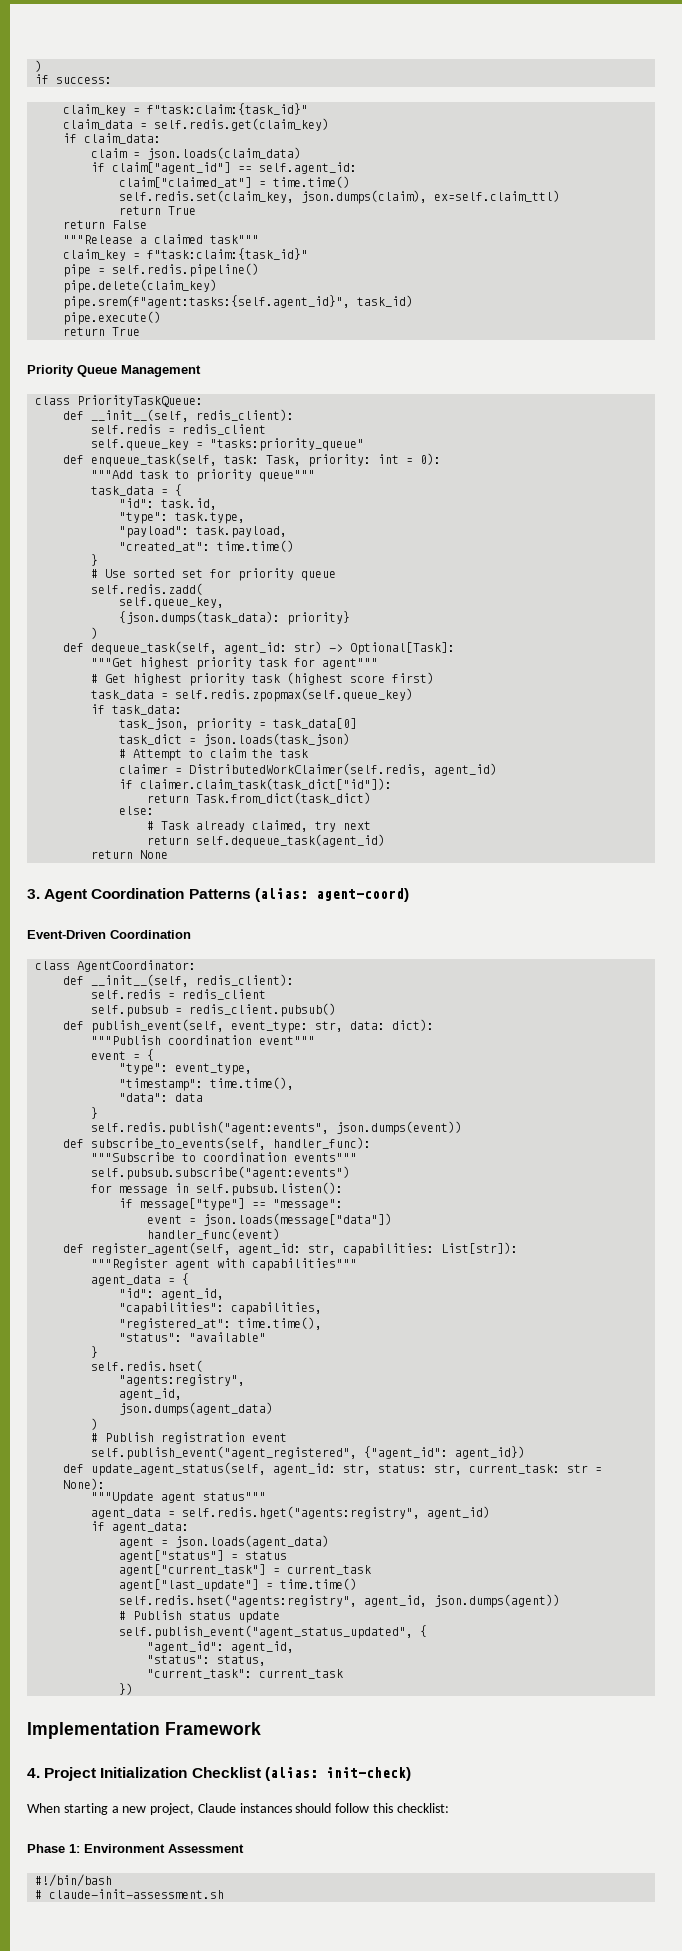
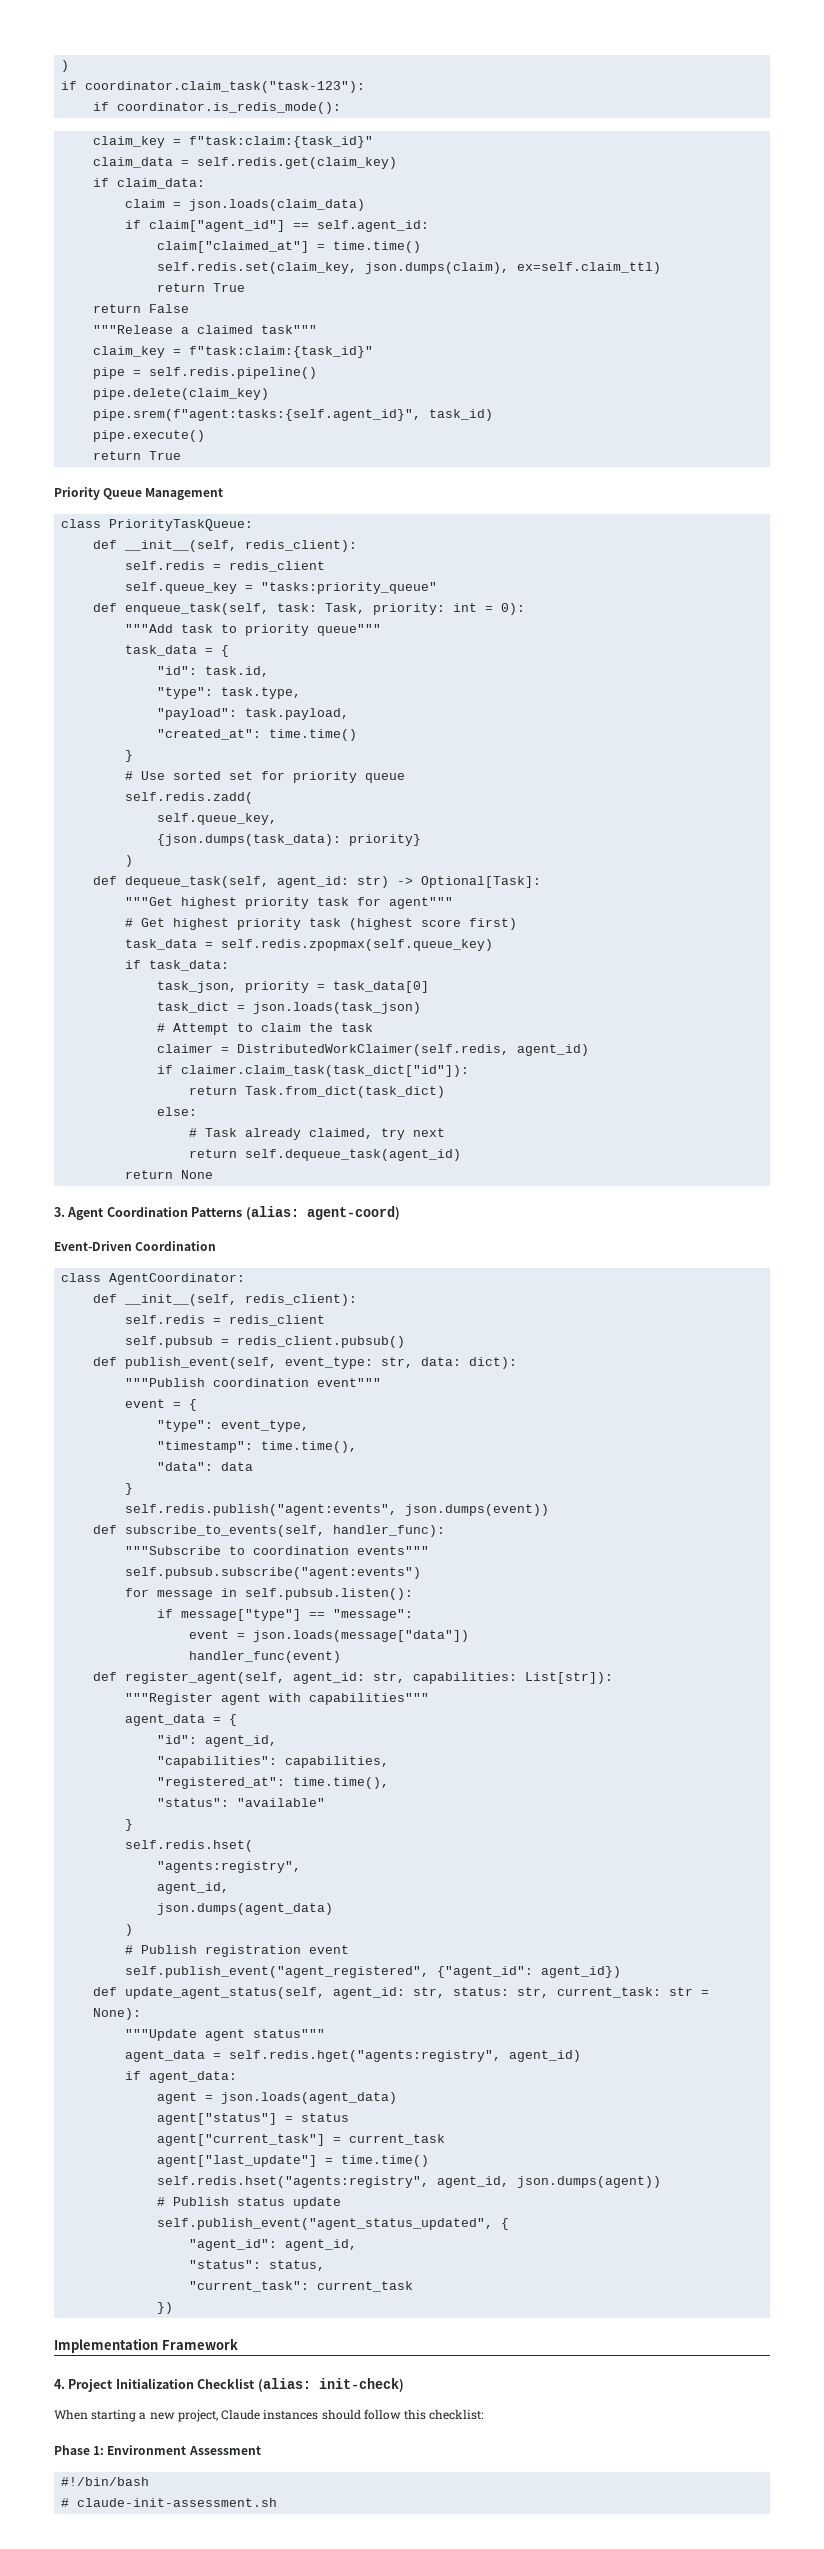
[56,77,113,84] success: -> [85,81,366,93] [93,102,342,114] coordinator.claim_task("task-123"): // if coordinator.is_redis_mode():

